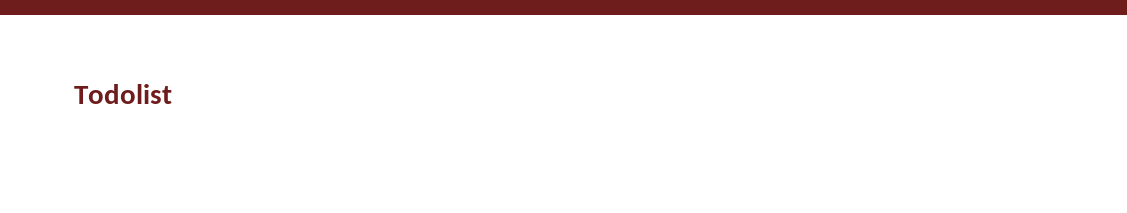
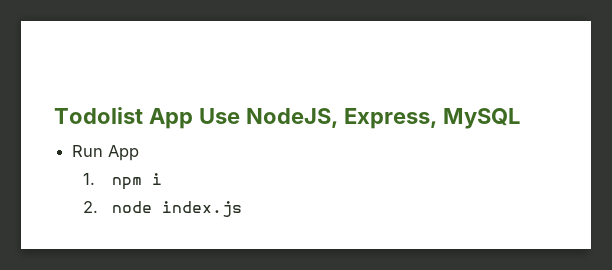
(172, 94) none -> [148,108,520,129] [72,145,140,161] [82,173,162,190] [82,201,242,217] App Use NodeJS, Express, MySQL // Run App // 1. npm i // 2. node index.js

